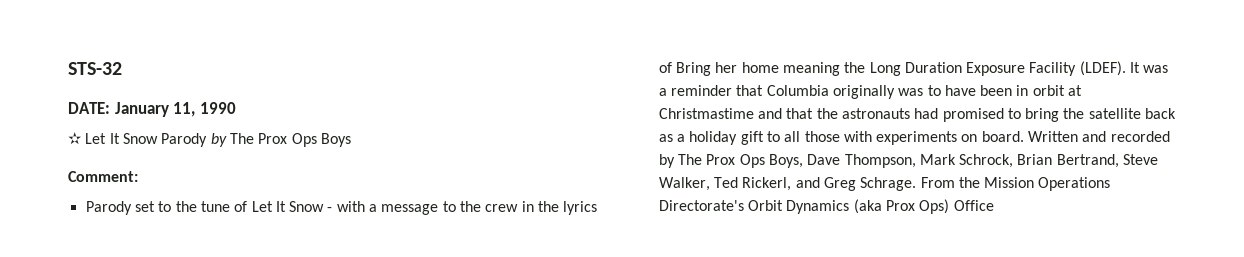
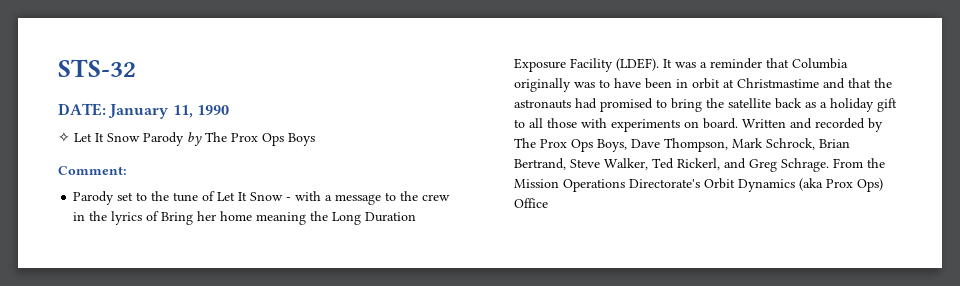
[68,132,82,145] ✫ -> [58,131,70,143] ✧

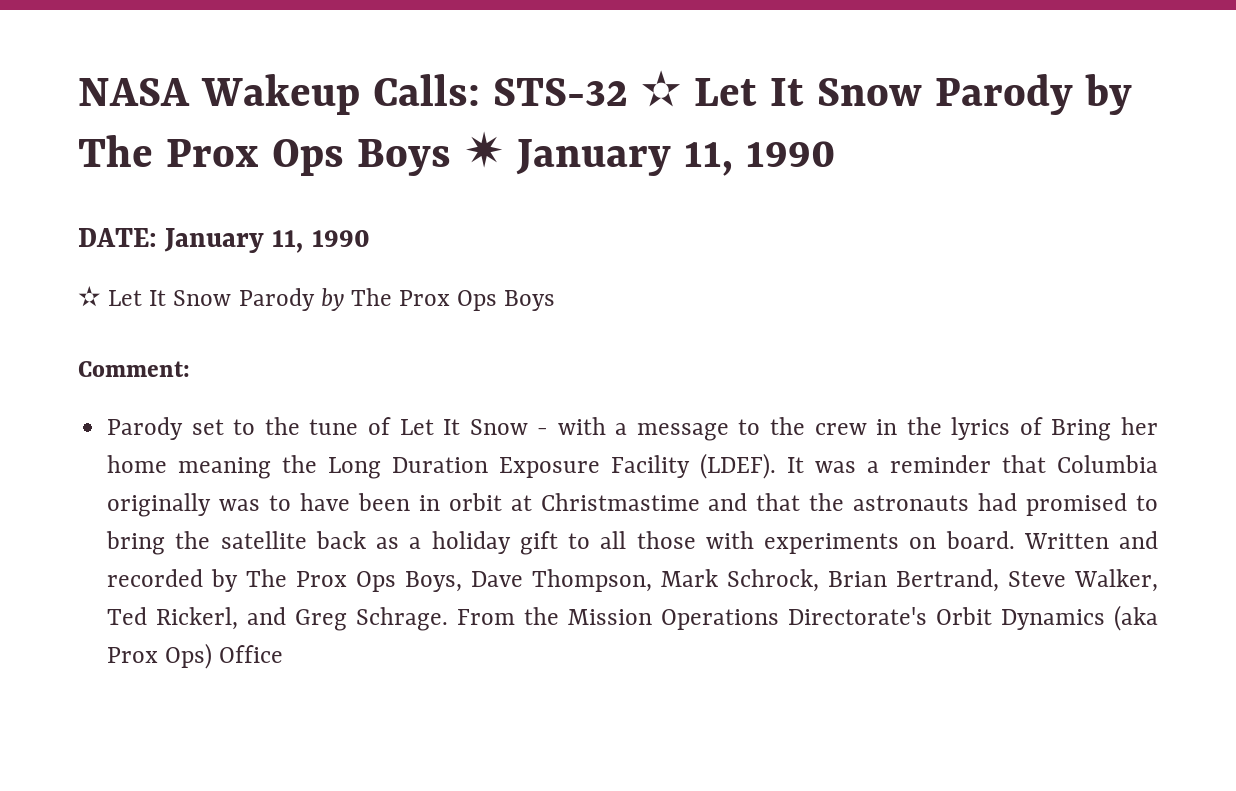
[58,59,136,77] STS-32 -> [78,70,1132,115] [78,131,835,176] NASA Wakeup Calls: STS-32 ✫ Let It Snow Parody by The Prox Ops Boys ✷ January 11, 1990
[58,131,70,143] ✧ -> [78,285,101,307] ✫

